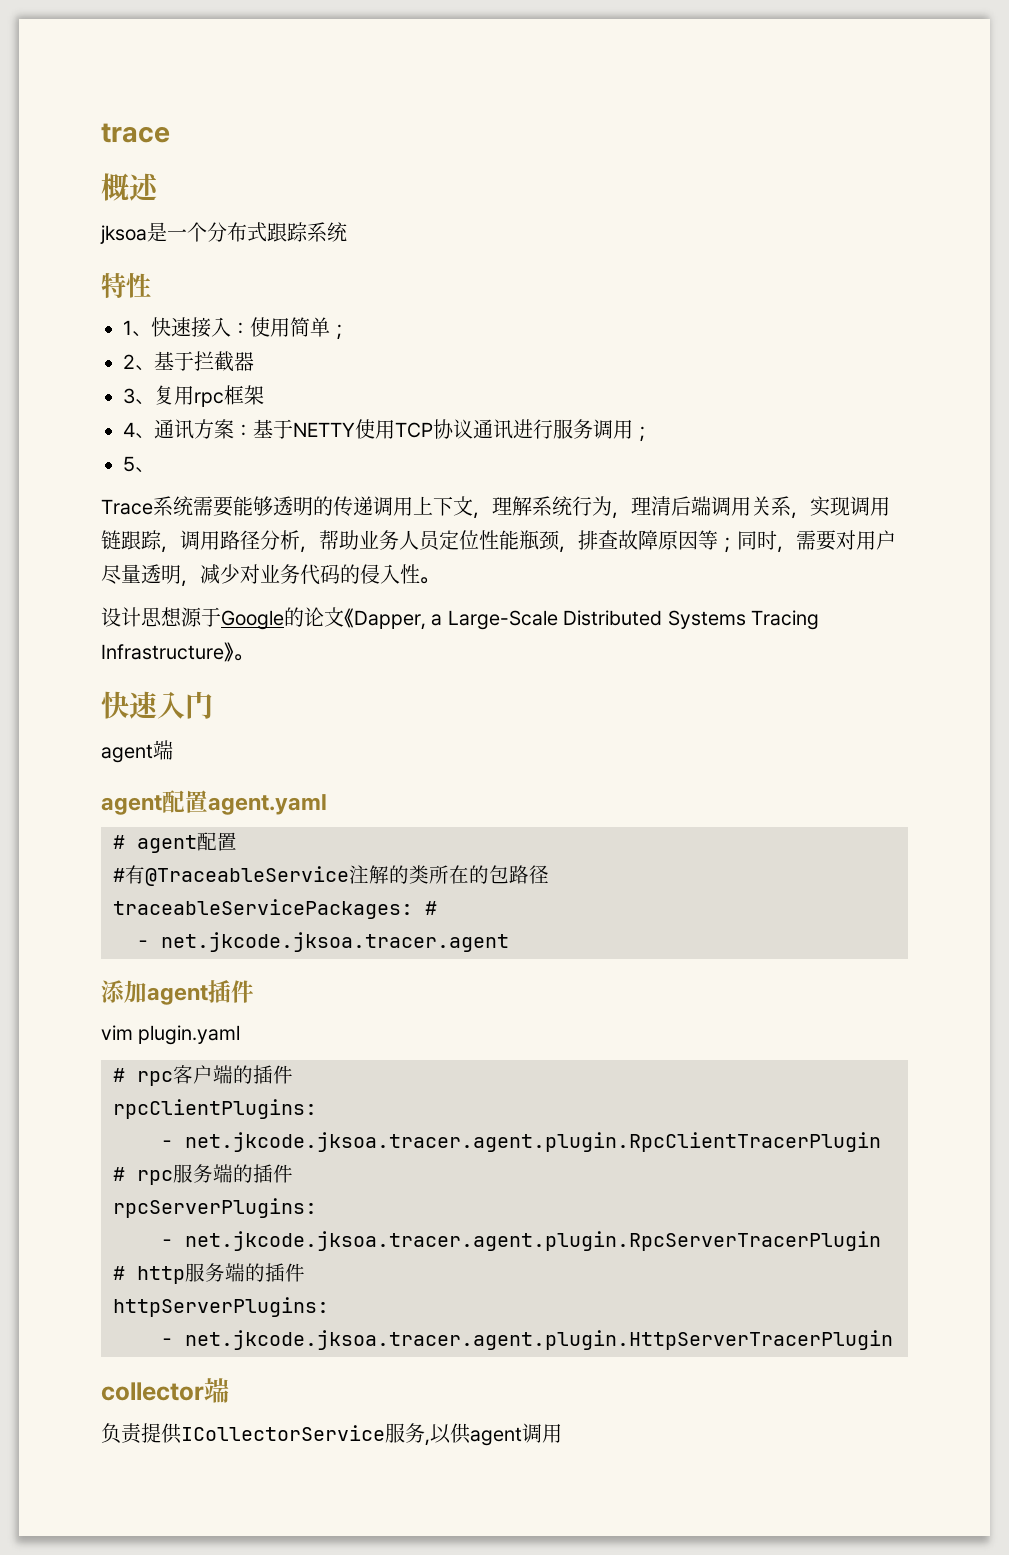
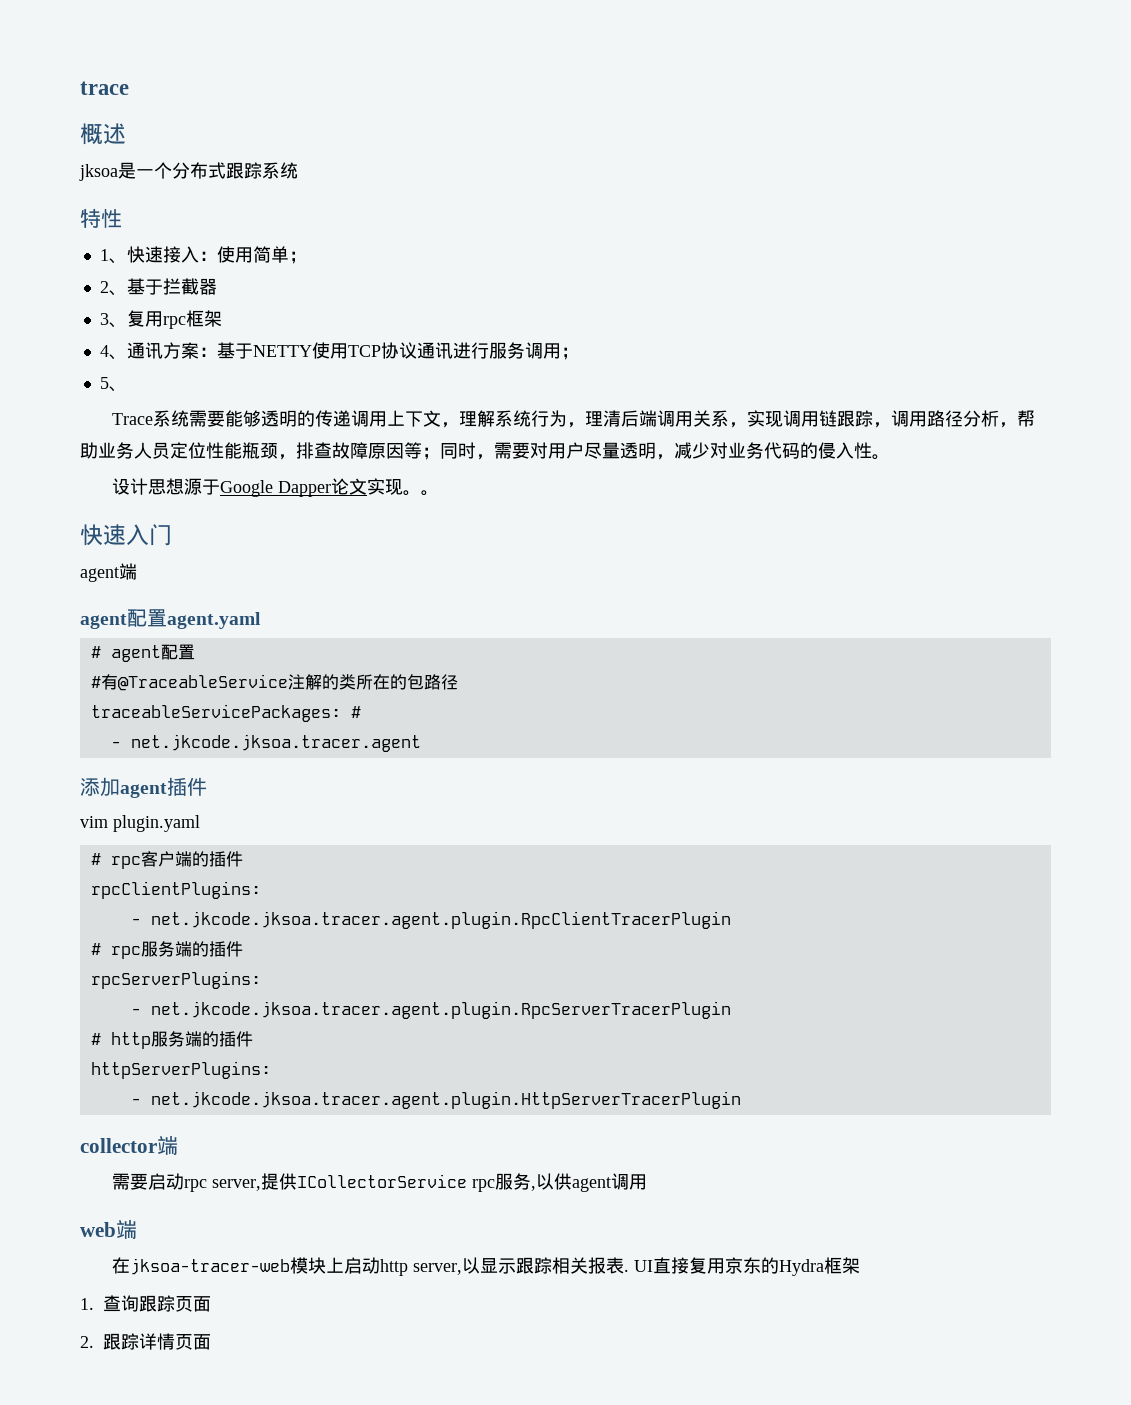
[284,607,819,630] [101,642,234,662] 的论文《Dapper, a Large-Scale Distributed Systems Tracing Infrastructure》 -> [277,478,421,497] Dapper论文实现。
[101,1423,142,1444] 负责 -> [111,1173,261,1192] 需要启动rpc server,
(385, 1433) none -> [471,1179,495,1192] rpc
(562, 1433) none -> [80,1220,137,1239] [111,1257,860,1276] [80,1295,212,1312] [80,1333,212,1350] // web端 // 在jksoa-tracer-web模块上启动http server,以显示跟踪相关报表. UI直接复用京东的Hydra框架 // 1.查询跟踪页面 // 2.跟踪详情页面

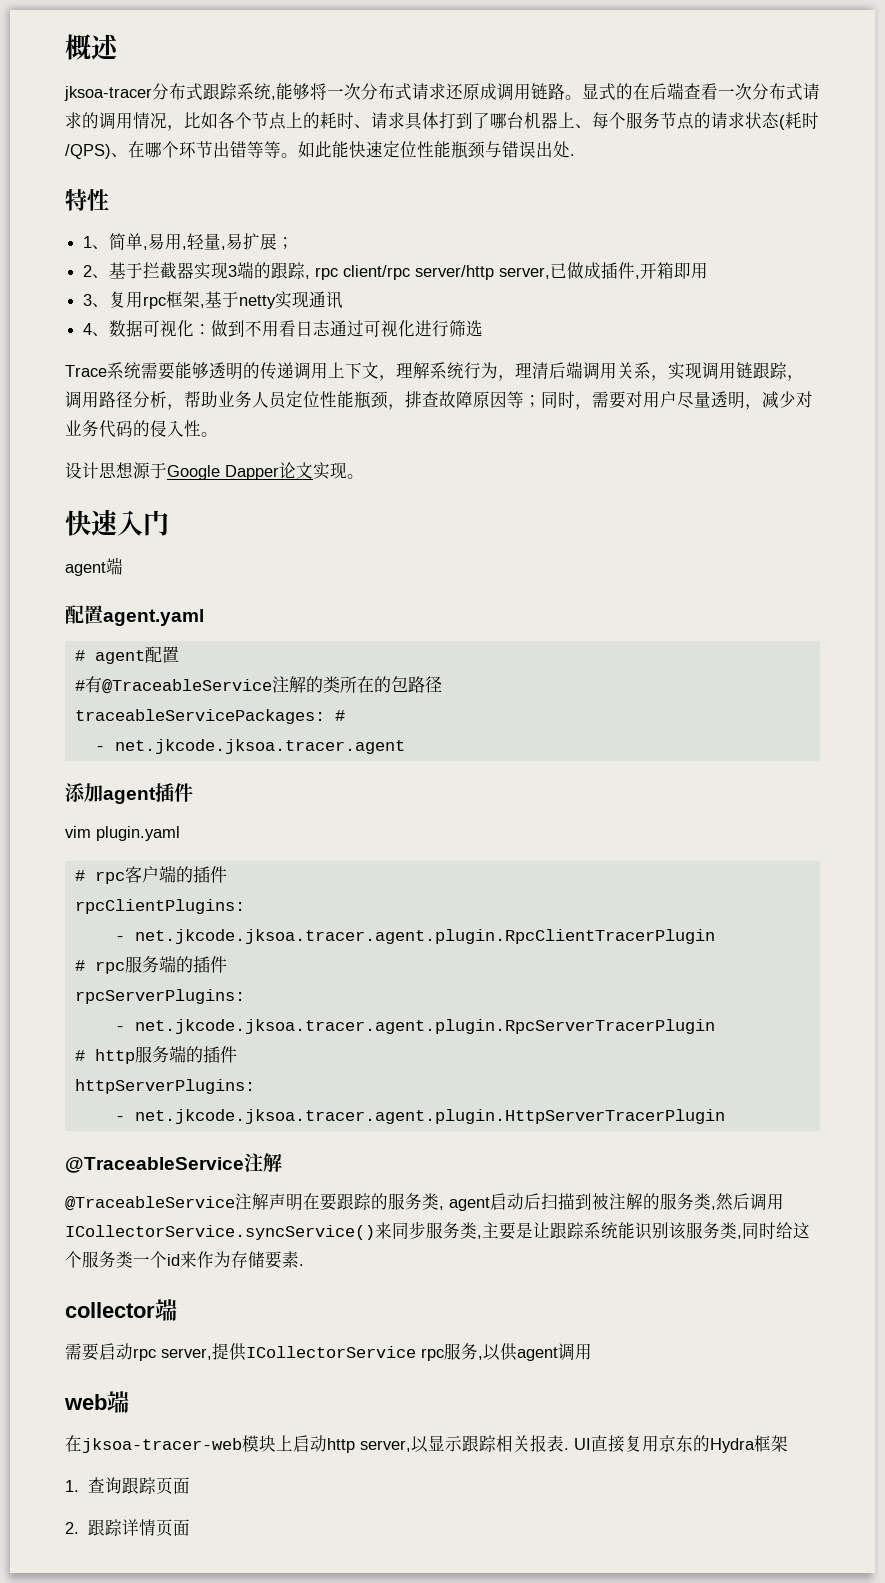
[80,81,129,95] trace // -> (65, 47) none
[79,162,172,181] jksoa是一个 -> [64,86,152,101] jksoa-tracer
[80,208,122,228] [99,246,289,264] // 特性 // 1、快速接入：使用简单 -> [271,82,820,101] [65,112,819,131] [65,141,575,159] [65,189,109,211] [83,233,278,250] ,能够将一次分布式请求还原成调用链路。显式的在后端查看一次分布式请求的调用情况，比如各个节点上的耗时、请求具体打到了哪台机器上、每个服务节点的请求状态(耗时/QPS)、在哪个环节出错等等。如此能快速定位性能瓶颈与错误出处. // 特性 // 1、简单,易用,轻量,易扩展
(217, 286) none -> [194,261,709,280] 实现3端的跟踪, rpc client/rpc server/http server,已做成插件,开箱即用
[99,342,579,360] [99,377,127,392] // 4、通讯方案：基于NETTY使用TCP协议通讯进行服务调用； // 5、 -> [200,291,344,309] [83,320,484,337] ,基于netty实现通讯 // 4、数据可视化：做到不用看日志通过可视化进行筛选
[420,490,439,496] 。 -> (364, 476) none
[80,614,127,629] agent -> (123, 566) none
(741, 1100) none -> [65,1153,282,1173] [65,1193,784,1211] [65,1221,810,1240] [65,1251,304,1269] // @TraceableService注解 // @TraceableService注解声明在要跟踪的服务类, agent启动后扫描到被注解的服务类,然后调用ICollectorService.syncService()来同步服务类,主要是让跟踪系统能识别该服务类,同时给这个服务类一个id来作为存储要素.

